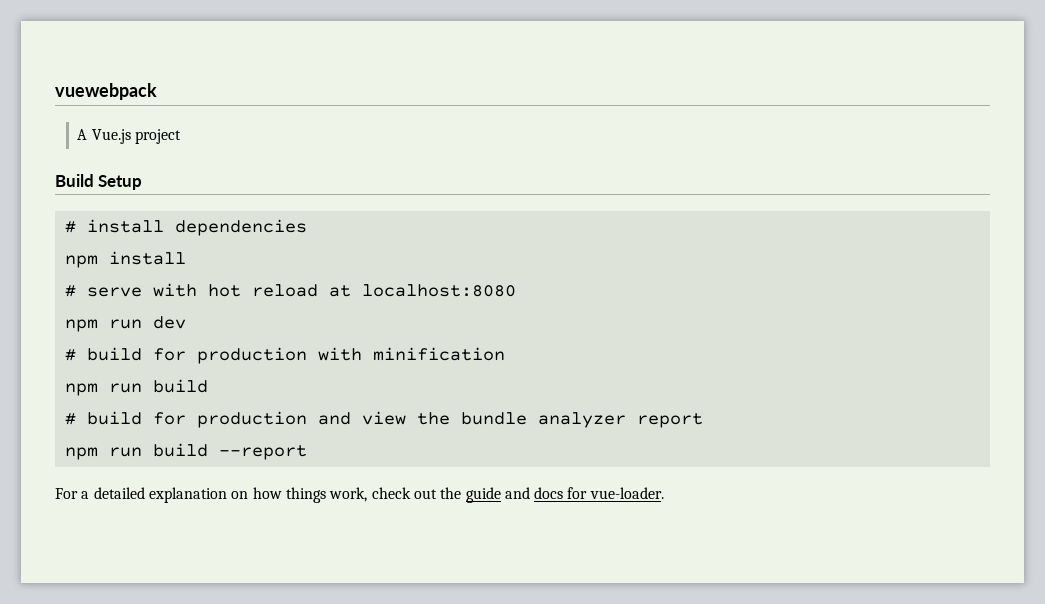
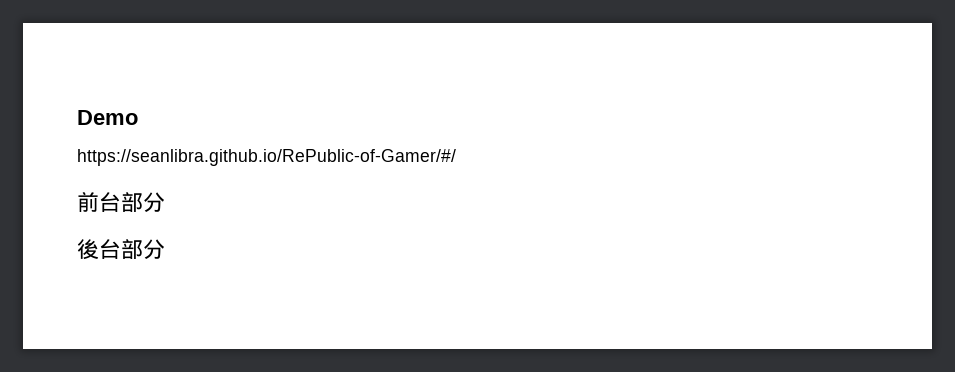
[55,83,157,100] [77,129,182,144] [55,174,143,190] [64,219,307,236] [64,251,186,268] [64,283,516,297] [64,316,186,332] [64,347,505,364] [64,379,208,396] [64,411,703,428] [64,443,307,460] [55,487,664,503] vuewebpack // A Vue.js project // Build Setup // # install dependencies // npm install // # serve with hot reload at localhost:8080 // npm run dev // # build for production with minification // npm run build // # build for production and view the bundle analyzer report // npm run build --report // For a detailed explanation on how things work, check out the guide and docs for vue-loader. -> [77,110,138,125] [77,149,456,166] [77,191,165,212] [77,239,165,260] Demo // https://seanlibra.github.io/RePublic-of-Gamer/#/ // 前台部分 // 後台部分

